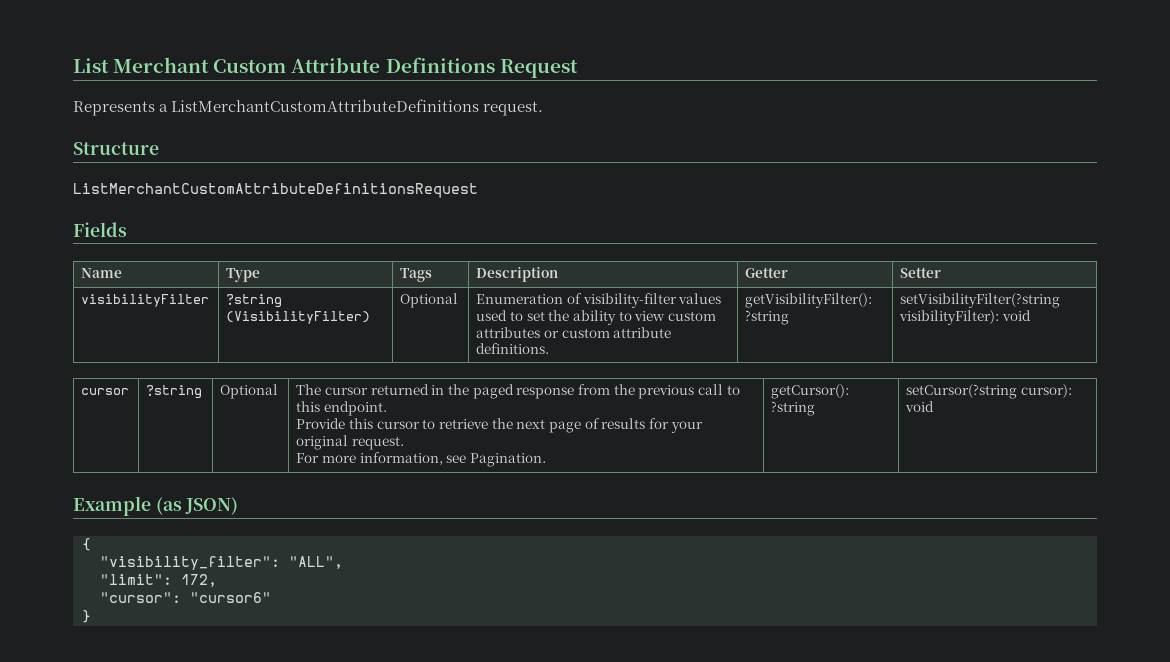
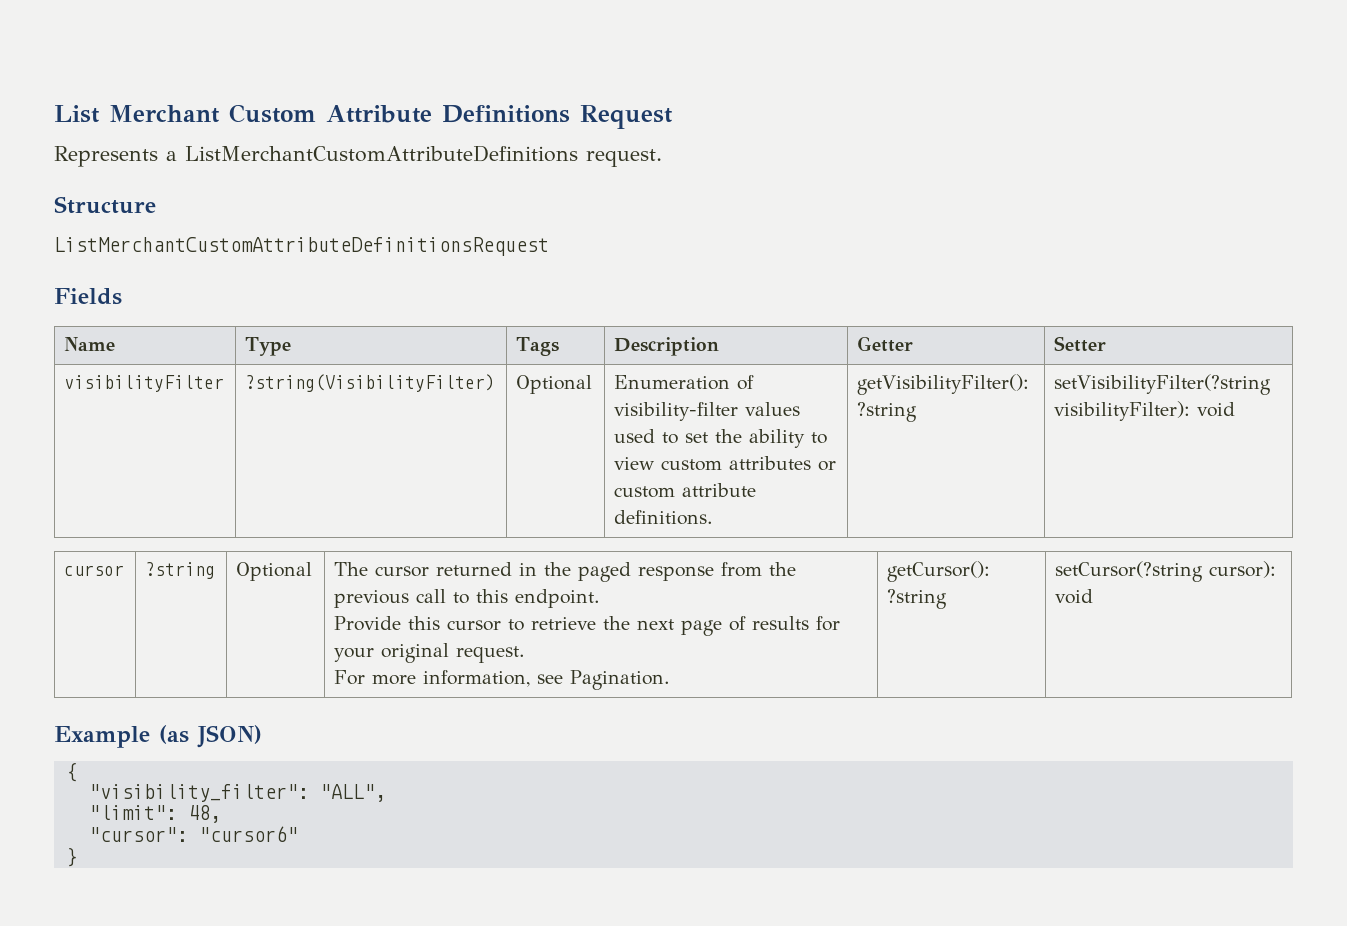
[226,294,283,308] [226,311,371,324] ?string (VisibilityFilter) -> [245,374,496,392] ?string(VisibilityFilter)
[181,574,217,587] 172, -> [187,805,221,823] 48,

